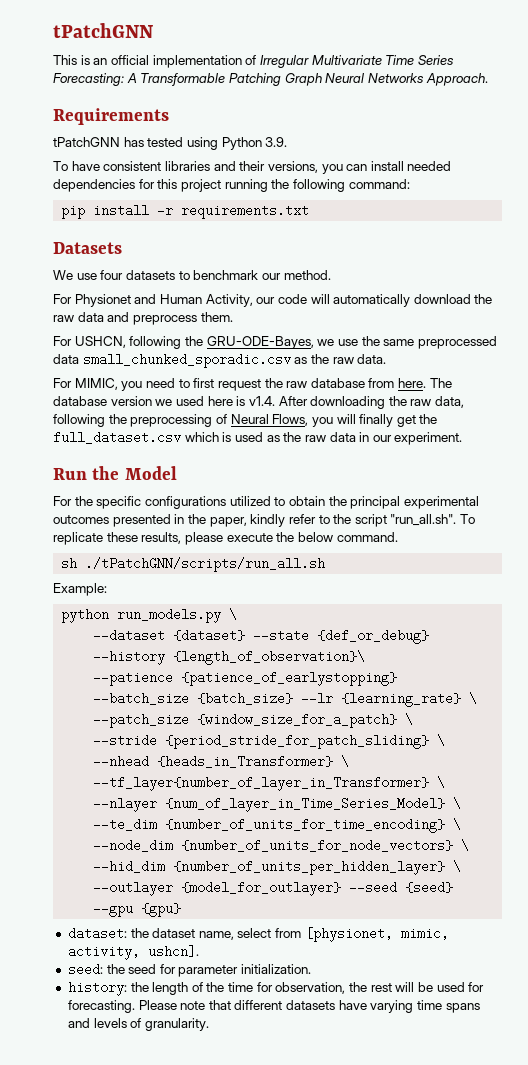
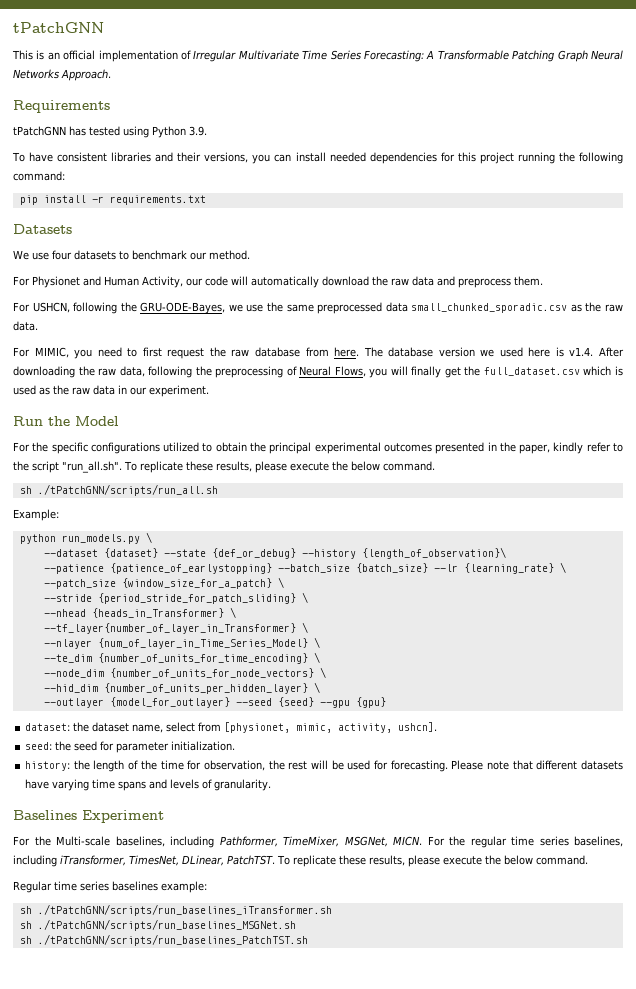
(209, 1024) none -> [13,810,164,823] [13,836,623,848] [13,855,588,867] [13,881,207,893] [19,904,332,916] [19,919,296,931] [19,934,308,946] // Baselines Experiment // For the Multi-scale baselines, including Pathformer, TimeMixer, MSGNet, MICN. For the regular time series baselines, including iTransformer, TimesNet, DLinear, PatchTST. To replicate these results, please execute the below command. // Regular time series baselines example: // sh ./tPatchGNN/scripts/run_baselines_iTransformer.sh // sh ./tPatchGNN/scripts/run_baselines_MSGNet.sh // sh ./tPatchGNN/scripts/run_baselines_PatchTST.sh

